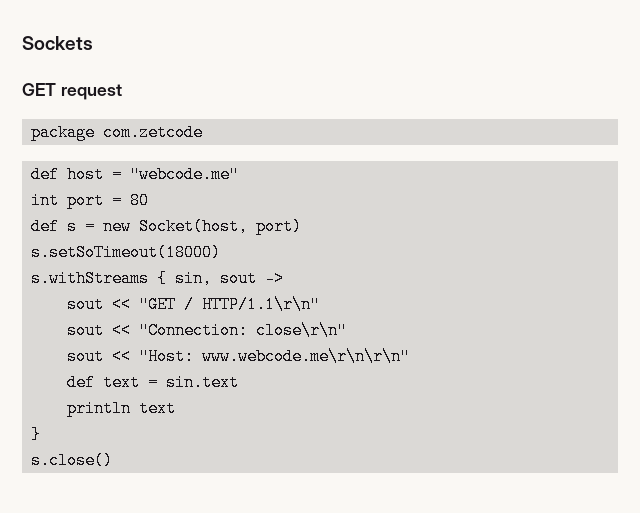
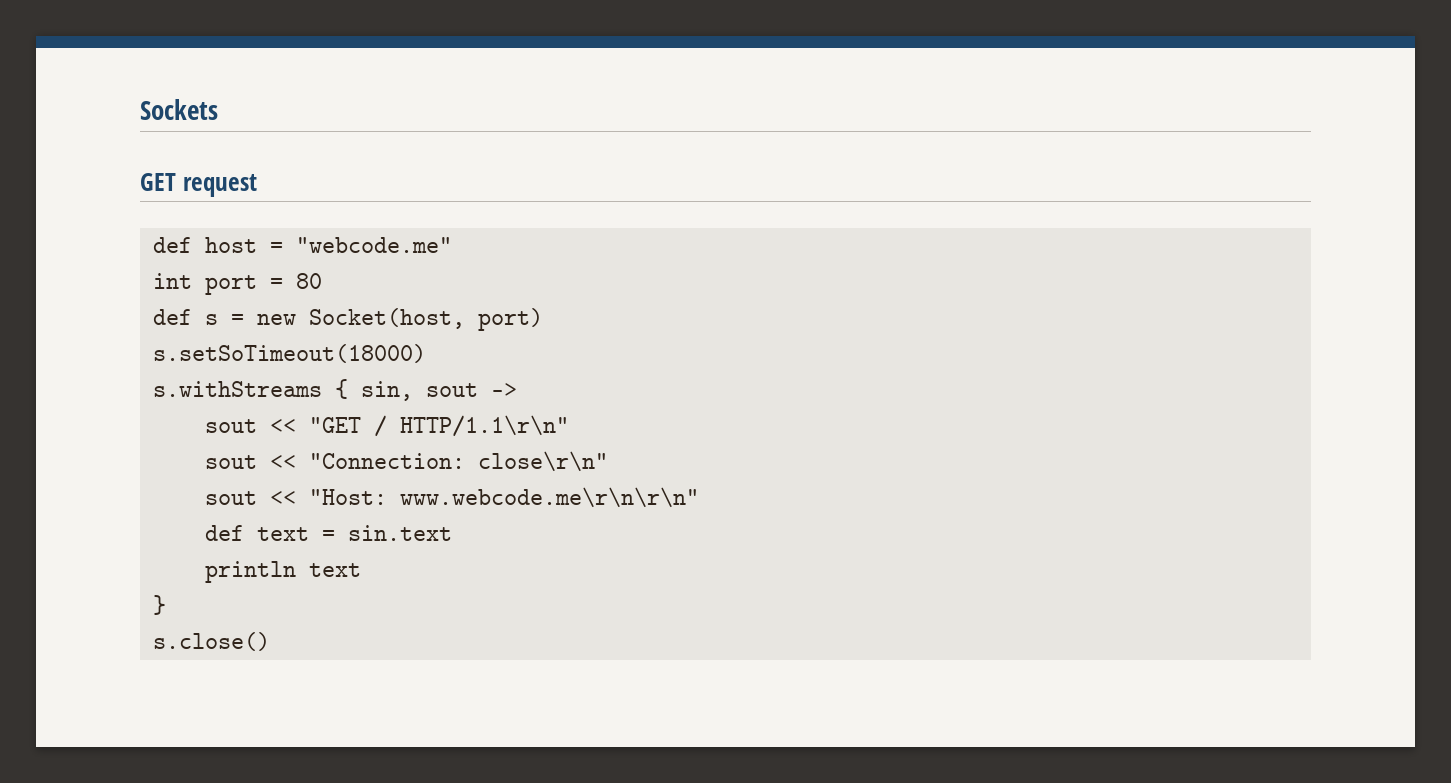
[31,124,203,141] // package com.zetcode -> (257, 185) none

